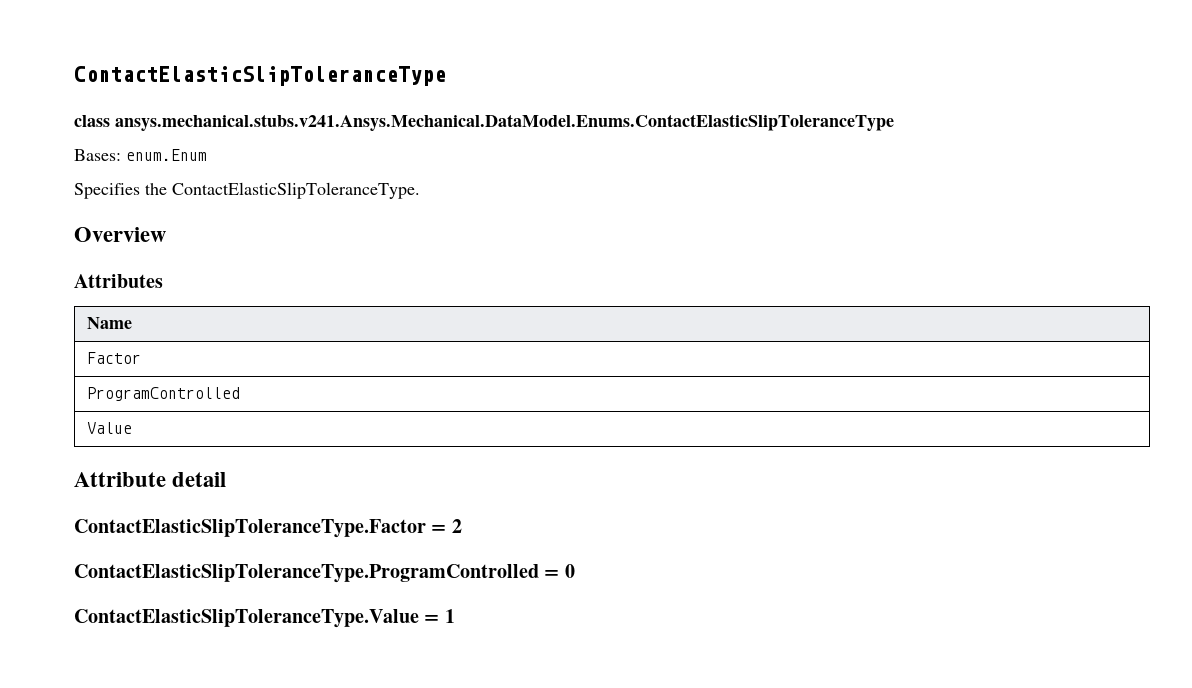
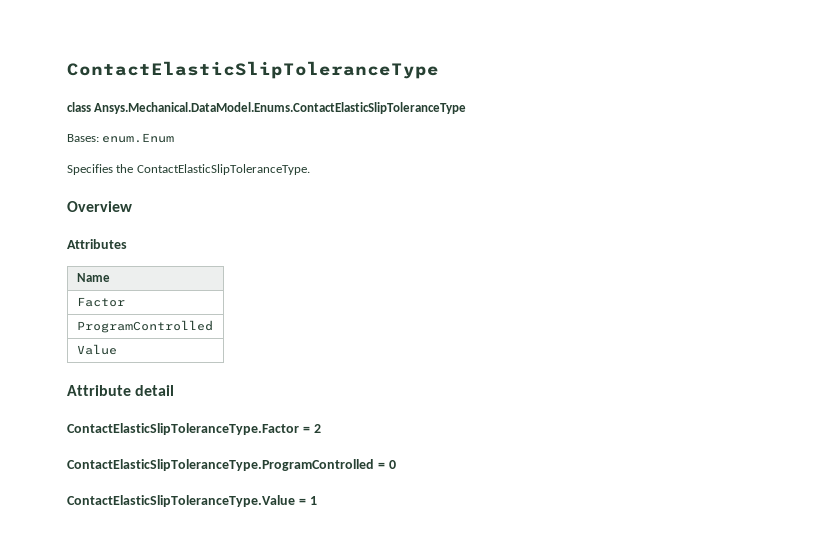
[115,114,894,131] ansys.mechanical.stubs.v241.Ansys.Mechanical.DataModel.Enums.ContactElasticSlipToleranceType -> [94,102,467,114] Ansys.Mechanical.DataModel.Enums.ContactElasticSlipToleranceType

